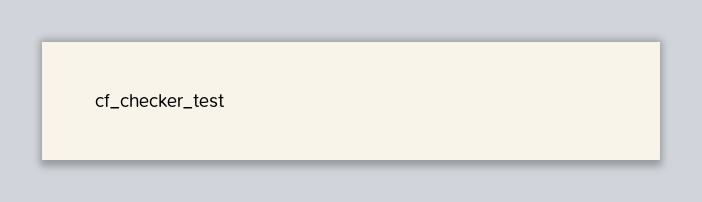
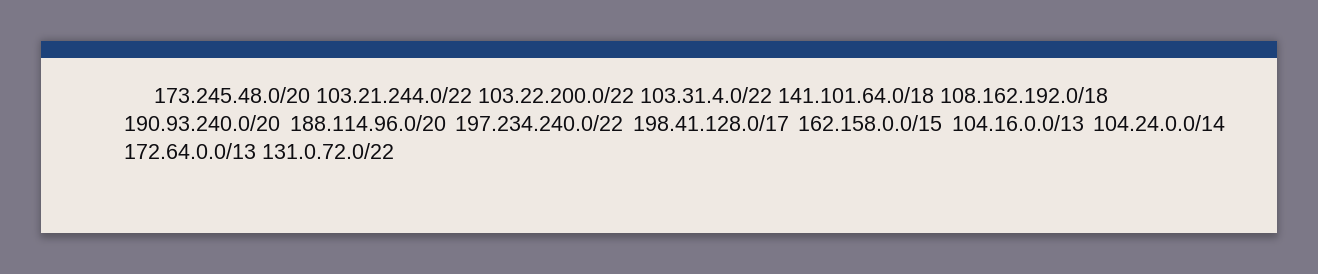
[95,93,225,109] cf_checker_test -> [154,87,1109,103] [124,115,1225,131] [124,143,394,159] 173.245.48.0/20 103.21.244.0/22 103.22.200.0/22 103.31.4.0/22 141.101.64.0/18 108.162.192.0/18 190.93.240.0/20 188.114.96.0/20 197.234.240.0/22 198.41.128.0/17 162.158.0.0/15 104.16.0.0/13 104.24.0.0/14 172.64.0.0/13 131.0.72.0/22

